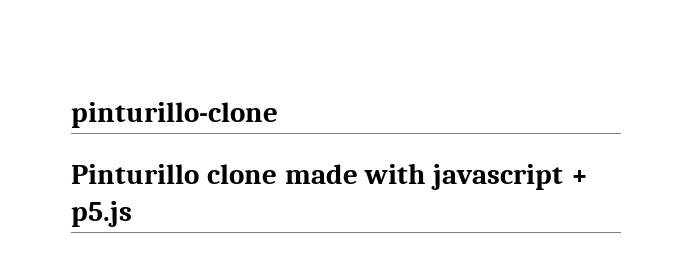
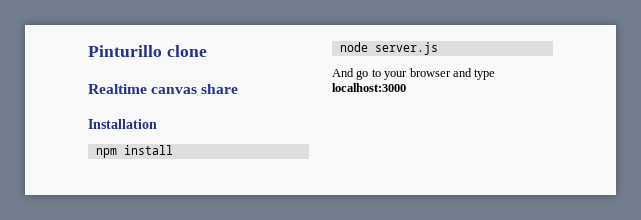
[71,102,278,128] pinturillo-clone // -> (88, 51) none
[284,163,589,190] [71,201,132,227] made with javascript + p5.js -> [88,84,239,94] [88,119,157,129] [95,145,173,158] [339,42,438,55] [332,68,496,80] [332,83,406,92] // Realtime canvas share // Installation // npm install // node server.js // And go to your browser and type localhost:3000

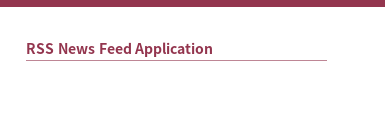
[88,45,207,57] [88,84,239,94] [88,119,157,129] [95,145,173,158] [339,42,438,55] [332,68,496,80] [332,83,406,92] Pinturillo clone // Realtime canvas share // Installation // npm install // node server.js // And go to your browser and type localhost:3000 -> [26,42,214,57] RSS News Feed Application

